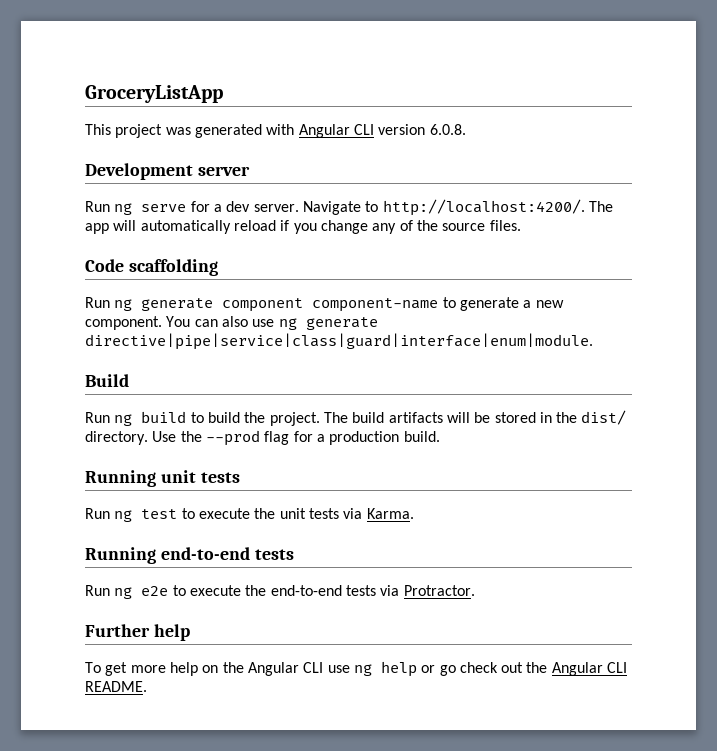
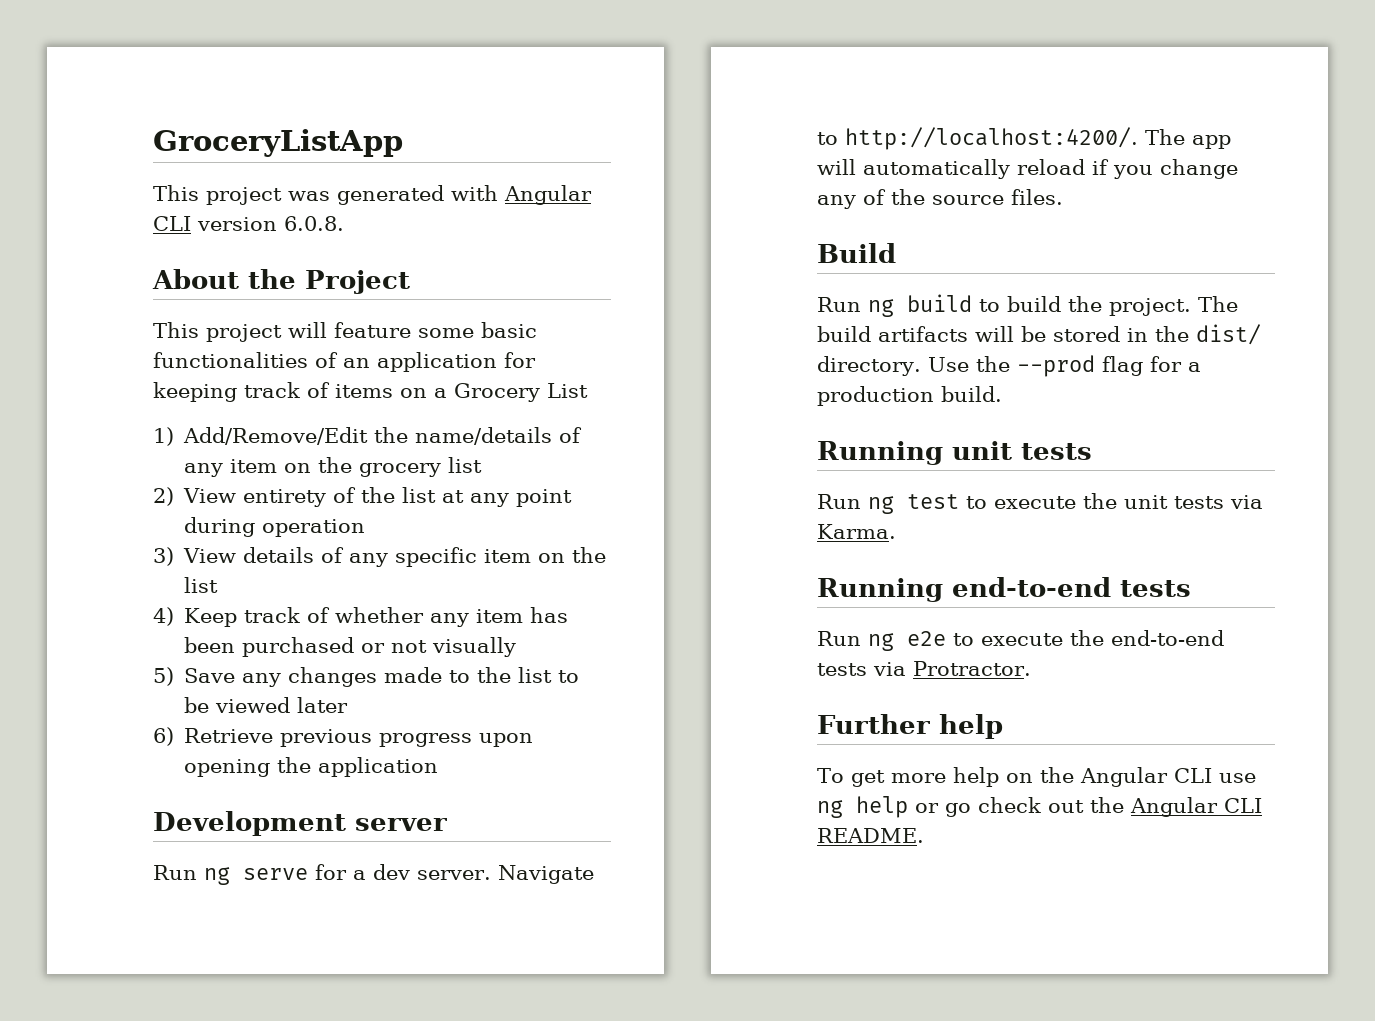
(466, 129) none -> [152,269,410,294] [153,322,537,342] [153,352,536,372] [153,382,588,402] [153,427,583,446] [184,457,483,477] [153,487,573,507] [184,517,366,537] [153,547,607,567] [184,577,219,593] [153,607,569,627] [184,637,517,657] [153,667,580,687] [184,697,349,713] [153,727,534,747] [184,757,439,777] // About the Project // This project will feature some basic functionalities of an application for keeping track of items on a Grocery List // 1) Add/Remove/Edit the name/details of any item on the grocery list // 2) View entirety of the list at any point during operation // 3) View details of any specific item on the list // 4) Keep track of whether any item has been purchased or not visually // 5) Save any changes made to the list to be viewed later // 6) Retrieve previous progress upon opening the application
[85,259,218,276] [85,297,564,312] [85,316,378,330] [85,333,593,350] // Code scaffolding // Run ng generate component component-name to generate a new component. You can also use ng generate directive|pipe|service|class|guard|interface|enum|module. -> (1063, 197) none

